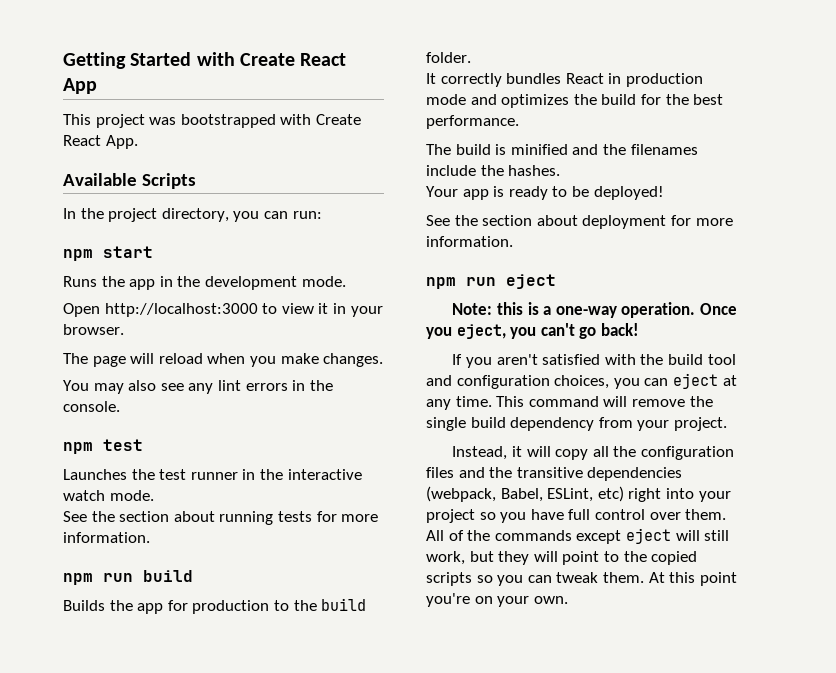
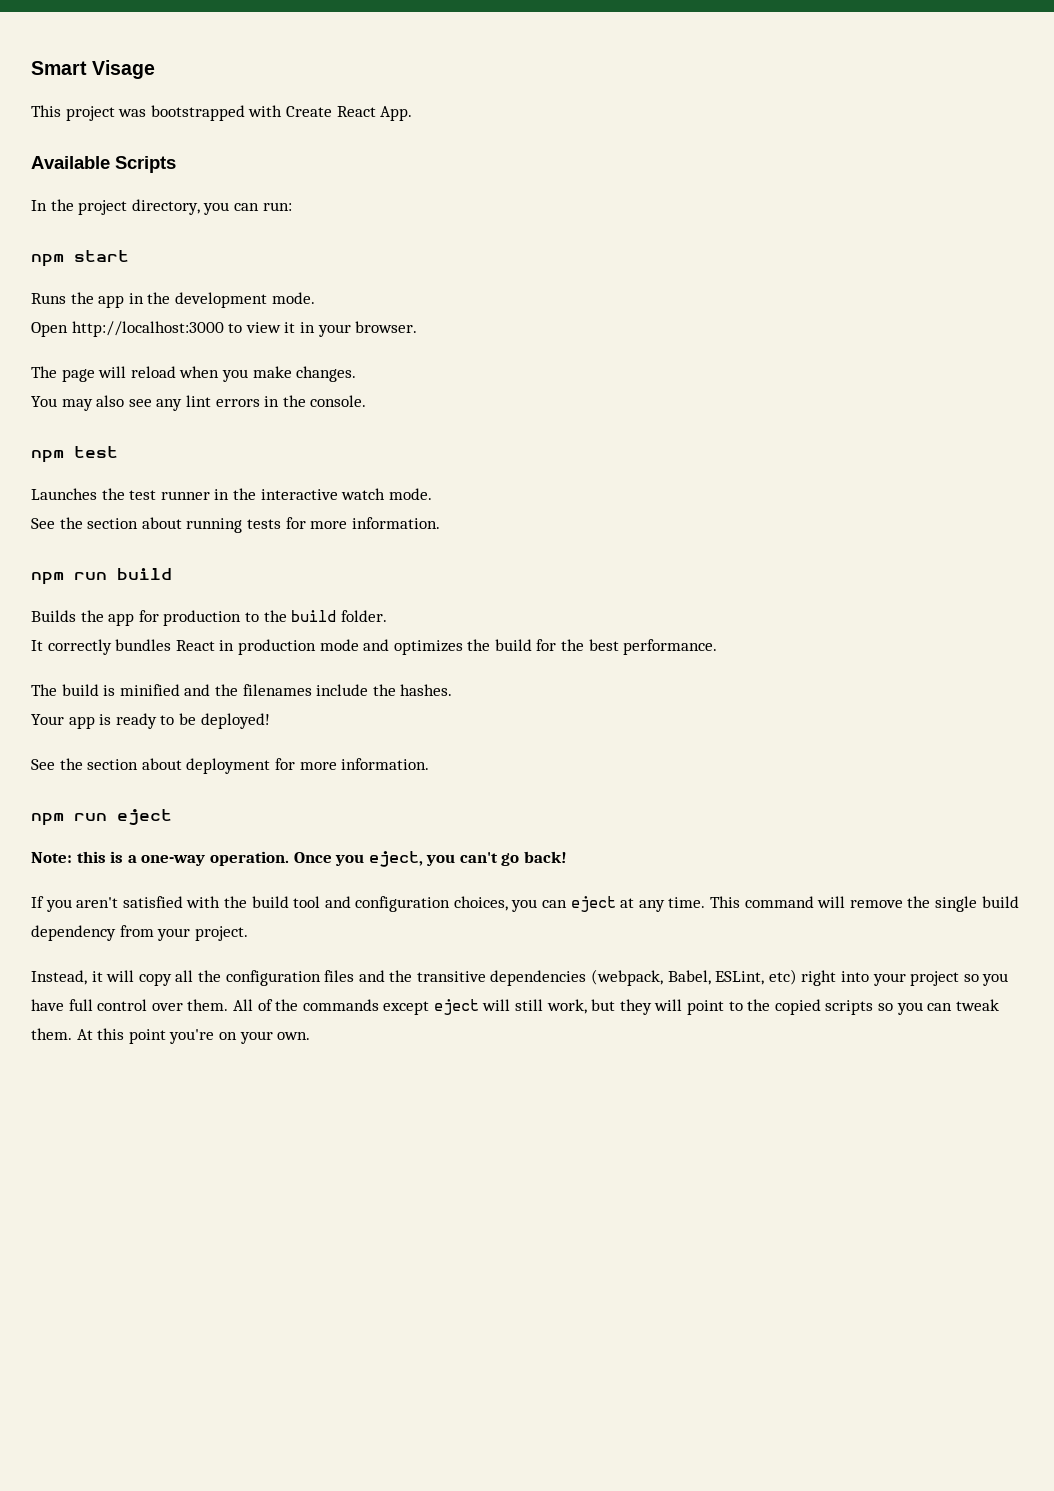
[63,52,347,69] [63,78,97,94] Getting Started with Create React App -> [31,60,156,79] Smart Visage

